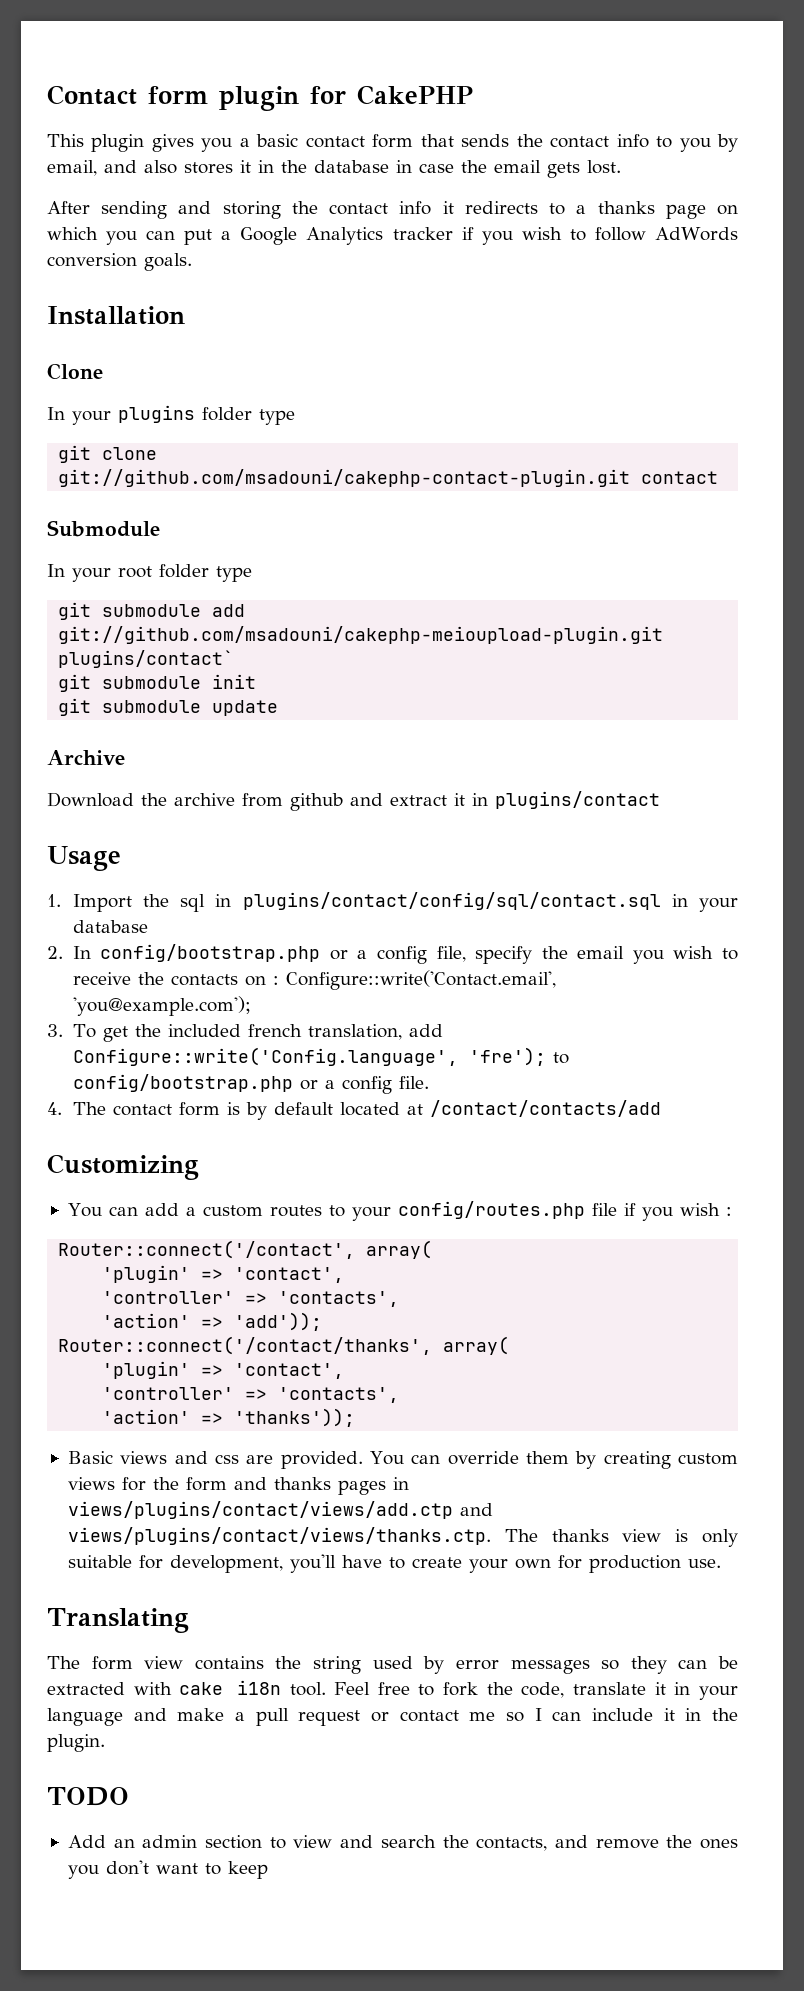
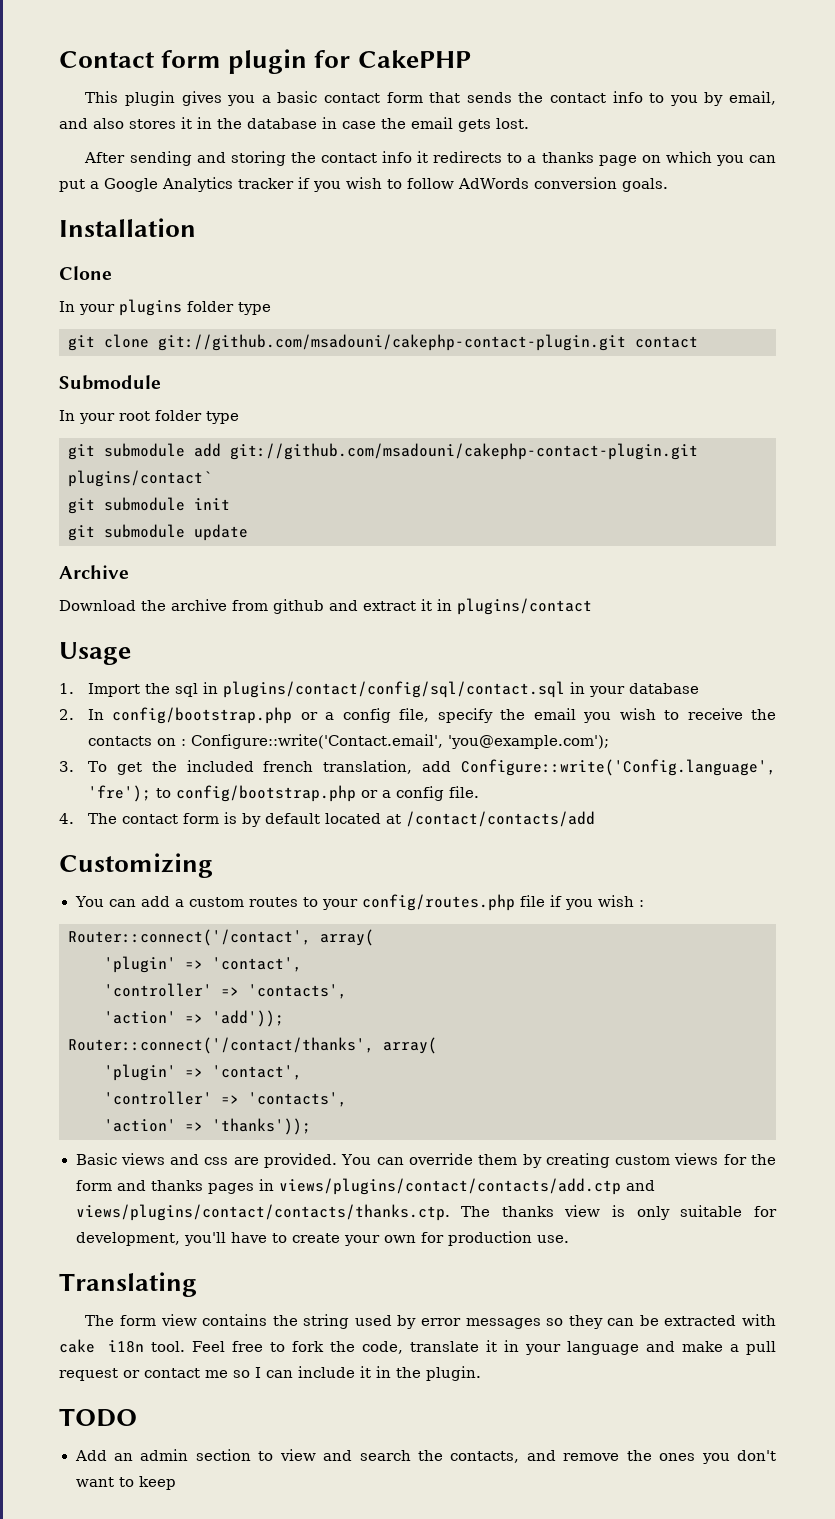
[58,626,664,644] git://github.com/msadouni/cakephp-meioupload-plugin.git -> [230,443,698,460] git://github.com/msadouni/cakephp-contact-plugin.git
[67,1501,493,1519] [67,1527,491,1545] views/plugins/contact/views/add.ctp and views/plugins/contact/views/thanks.ctp. -> [278,1178,655,1195] [75,1204,450,1221] views/plugins/contact/contacts/add.ctp and views/plugins/contact/contacts/thanks.ctp.

